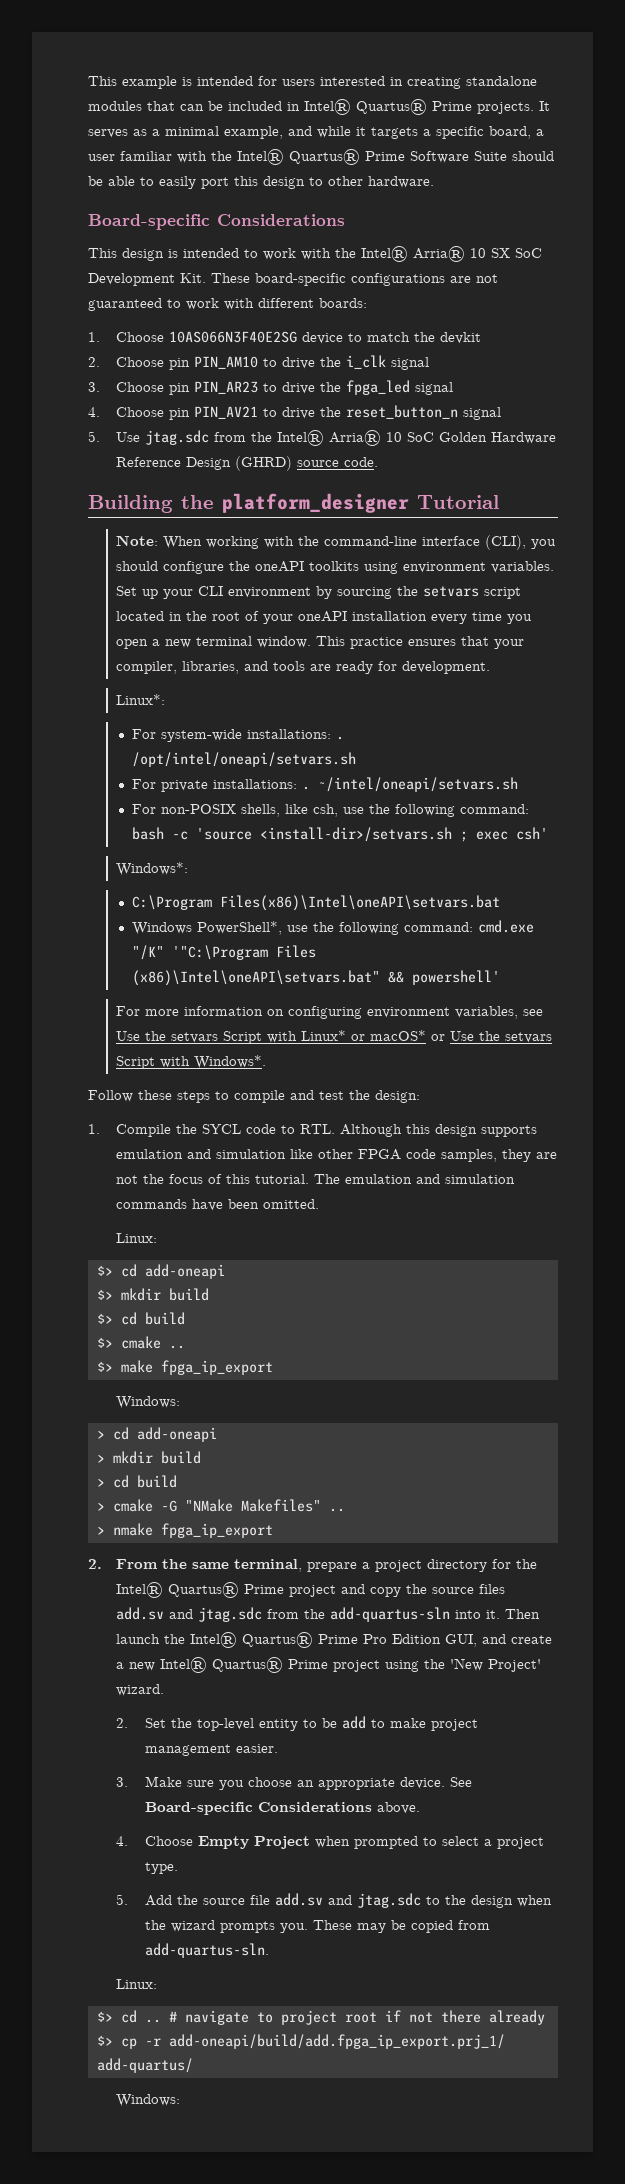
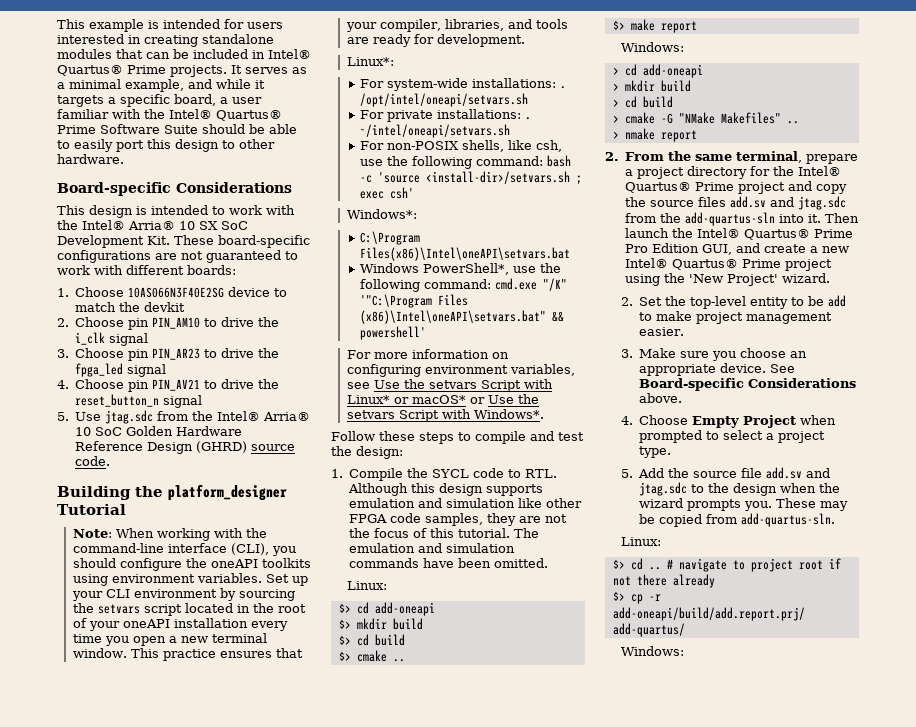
[160,1360,273,1375] fpga_ip_export -> [660,21,697,33] report
[160,1523,273,1538] fpga_ip_export -> [660,130,697,142] report
[168,2034,505,2049] add-oneapi/build/add.fpga_ip_export.prj_1/ -> [612,607,805,621] add-oneapi/build/add.report.prj/

